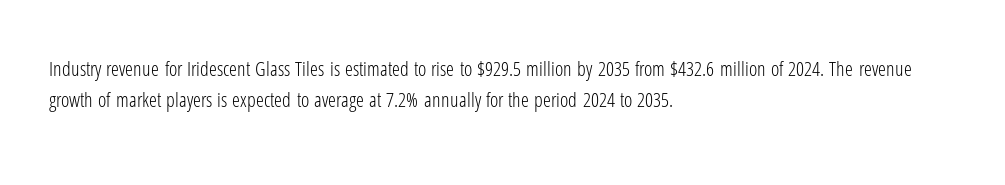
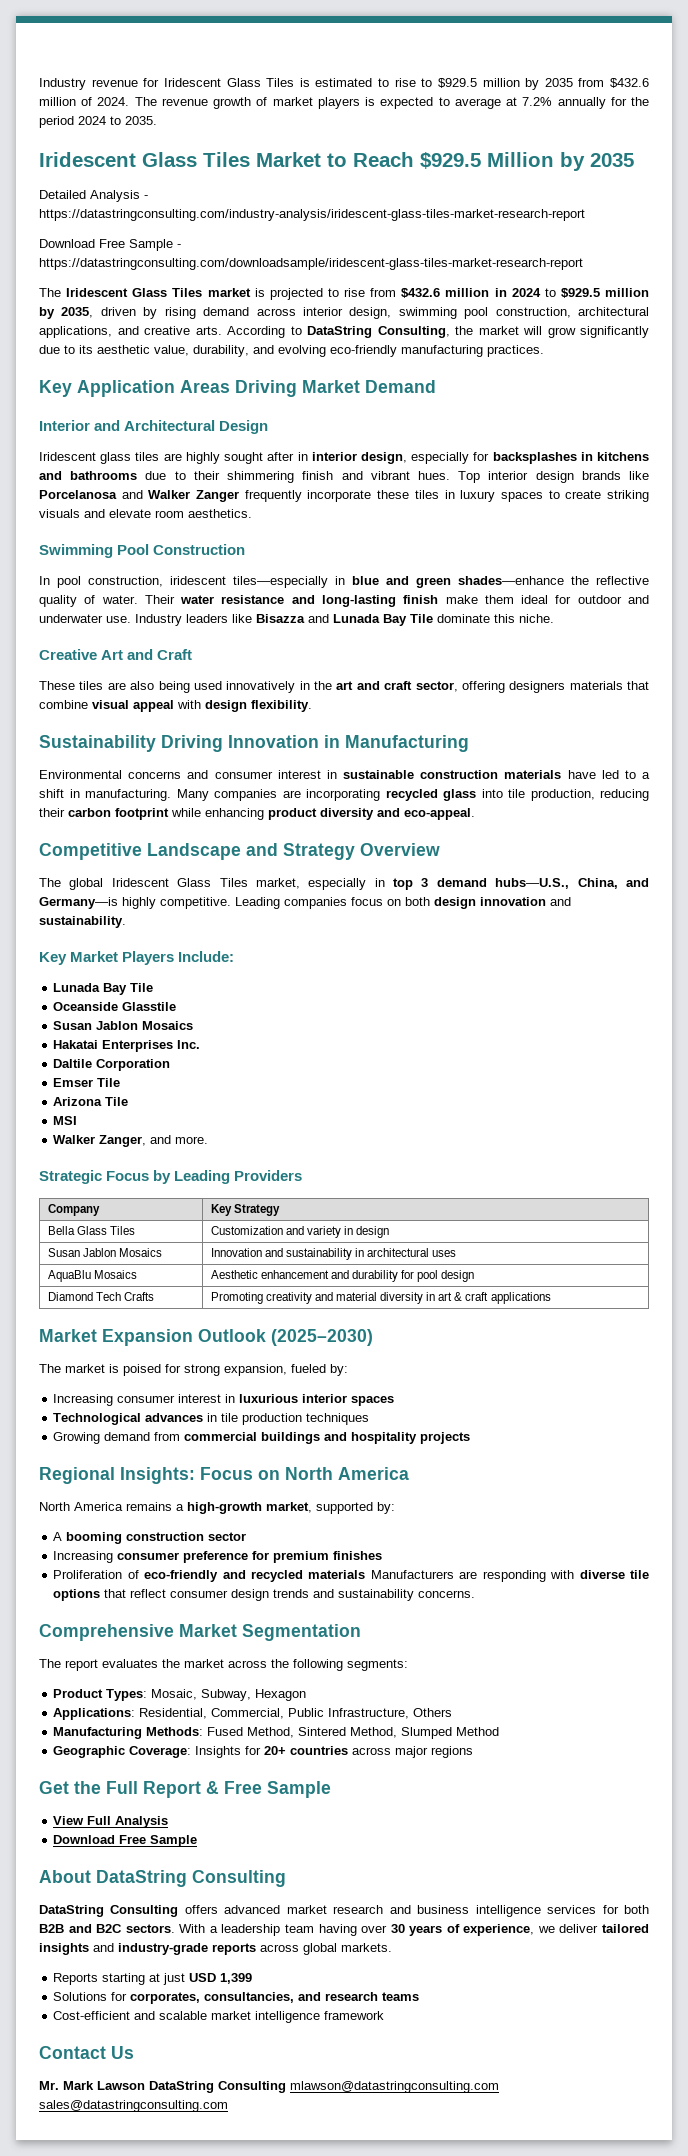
(674, 100) none -> [39,152,634,171] [39,190,148,202] [39,209,585,221] [39,239,181,251] [39,258,583,270] [39,288,649,300] [39,307,650,319] [39,326,649,338] [39,345,544,357] [39,380,436,397] [39,420,269,434] [39,452,649,464] [39,471,649,483] [39,490,649,502] [39,509,252,518] [39,544,246,558] [39,576,649,588] [39,595,649,607] [39,614,554,626] [39,649,193,660] [39,681,649,693] [39,700,312,712] [39,735,469,752] [39,770,650,779] [39,789,649,801] [39,808,475,820] [39,843,440,860] [39,878,649,890] [39,897,571,909] [39,916,126,928] [39,951,235,965] [53,983,154,995] [53,1002,177,1011] [53,1021,194,1030] [53,1040,201,1052] [53,1059,171,1071] [53,1078,121,1087] [53,1097,129,1106] [53,1116,78,1125] [53,1135,209,1147] [39,1170,303,1184] [47,1204,100,1216] [210,1204,280,1216] [47,1226,135,1235] [210,1226,389,1238] [47,1248,162,1257] [210,1248,457,1260] [47,1270,137,1282] [210,1270,475,1282] [47,1292,154,1301] [210,1292,551,1304] [39,1329,373,1346] [39,1364,348,1376] [53,1394,395,1406] [53,1413,370,1425] [53,1432,471,1444] [39,1467,409,1484] [39,1502,395,1514] [53,1532,247,1544] [53,1551,383,1563] [53,1570,649,1582] [53,1589,476,1601] [39,1624,361,1641] [39,1659,408,1671] [53,1689,307,1701] [53,1708,453,1720] [53,1727,500,1739] [53,1746,474,1758] [39,1781,331,1798] [53,1816,169,1828] [53,1835,198,1847] [39,1870,286,1887] [39,1905,649,1917] [39,1924,649,1936] [39,1943,392,1955] [53,1973,253,1985] [53,1992,420,2004] [53,2011,385,2023] [39,2046,134,2059] [39,2081,499,2093] [39,2100,228,2112] // Iridescent Glass Tiles Market to Reach $929.5 Million by 2035 // Detailed Analysis - https://datastringconsulting.com/industry-analysis/iridescent-glass-tiles-market-research-report // Download Free Sample - https://datastringconsulting.com/downloadsample/iridescent-glass-tiles-market-research-report // The Iridescent Glass Tiles market is projected to rise from $432.6 million in 2024 to $929.5 million by 2035, driven by rising demand across interior design, swimming pool construction, architectural applications, and creative arts. According to DataString Consulting, the market will grow significantly due to its aesthetic value, durability, and evolving eco-friendly manufacturing practices. // Key Application Areas Driving Market Demand // Interior and Architectural Design // Iridescent glass tiles are highly sought after in interior design, especially for backsplashes in kitchens and bathrooms due to their shimmering finish and vibrant hues. Top interior design brands like Porcelanosa and Walker Zanger frequently incorporate these tiles in luxury spaces to create striking visuals and elevate room aesthetics. // Swimming Pool Construction // In pool construction, iridescent tiles—especially in blue and green shades—enhance the reflective quality of water. Their water resistance and long-lasting finish make them ideal for outdoor and underwater use. Industry leaders like Bisazza and Lunada Bay Tile dominate this niche. // Creative Art and Craft // These tiles are also being used innovatively in the art and craft sector, offering designers materials that combine visual appeal with design flexibility. // Sustainability Driving Innovation in Manufacturing // Environmental concerns and consumer interest in sustainable construction materials have led to a shift in manufacturing. Many companies are incorporating recycled glass into tile production, reducing their carbon footprint while enhancing product diversity and eco-appeal. // Competitive Landscape and Strategy Overview // The global Iridescent Glass Tiles market, especially in top 3 demand hubs—U.S., China, and Germany—is highly competitive. Leading companies focus on both design innovation and sustainability. // Key Market Players Include: // Lunada Bay Tile // Oceanside Glasstile // Susan Jablon Mosaics // Hakatai Enterprises Inc. // Daltile Corporation // Emser Tile // Arizona Tile // MSI // Walker Zanger, and more. // Strategic Focus by Leading Providers // Company | Key Strategy // Bella Glass Tiles | Customization and variety in design // Susan Jablon Mosaics | Innovation and sustainability in architectural uses // AquaBlu Mosaics | Aesthetic enhancement and durability for pool design // Diamond Tech Crafts | Promoting creativity and material diversity in art & craft applications // Market Expansion Outlook (2025–2030) // The market is poised for strong expansion, fueled by: // Increasing consumer interest in luxurious interior spaces // Technological advances in tile production techniques // Growing demand from commercial buildings and hospitality projects // Regional Insights: Focus on North America // North America remains a high-growth market, supported by: // A booming construction sector // Increasing consumer preference for premium finishes // Proliferation of eco-friendly and recycled materials Manufacturers are responding with diverse tile options that reflect consumer design trends and sustainability concerns. // Comprehensive Market Segmentation // The report evaluates the market across the following segments: // Product Types: Mosaic, Subway, Hexagon // Applications: Residential, Commercial, Public Infrastructure, Others // Manufacturing Methods: Fused Method, Sintered Method, Slumped Method // Geographic Coverage: Insights for 20+ countries across major regions // Get the Full Report & Free Sample // View Full Analysis // Download Free Sample // About DataString Consulting // DataString Consulting offers advanced market research and business intelligence services for both B2B and B2C sectors. With a leadership team having over 30 years of experience, we deliver tailored insights and industry-grade reports across global markets. // Reports starting at just USD 1,399 // Solutions for corporates, consultancies, and research teams // Cost-efficient and scalable market intelligence framework // Contact Us // Mr. Mark Lawson DataString Consulting mlawson@datastringconsulting.com sales@datastringconsulting.com

